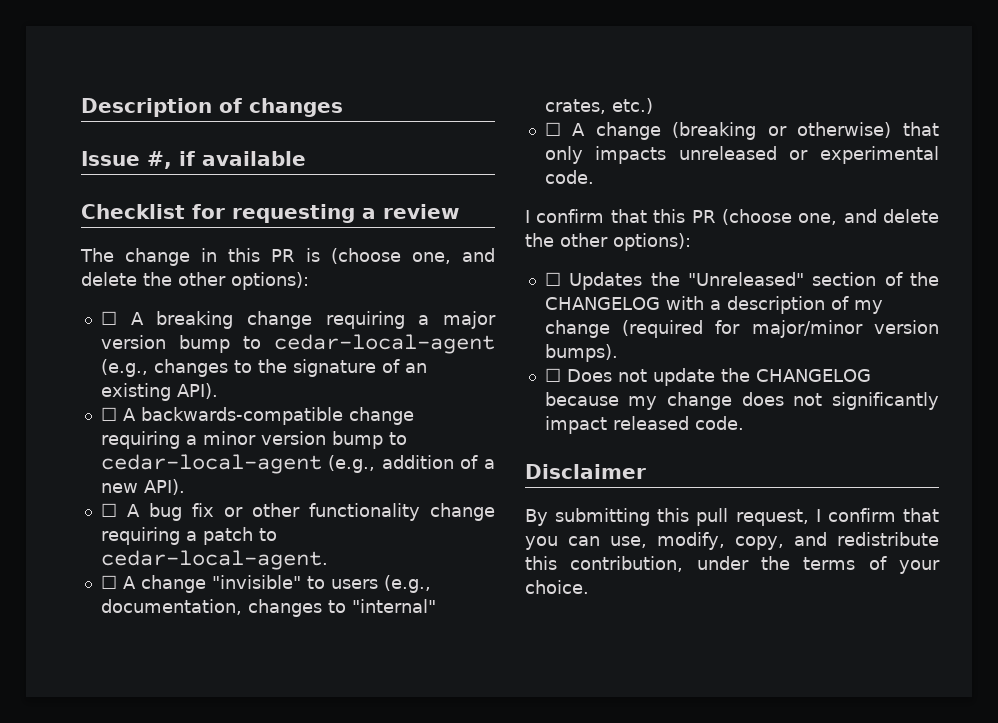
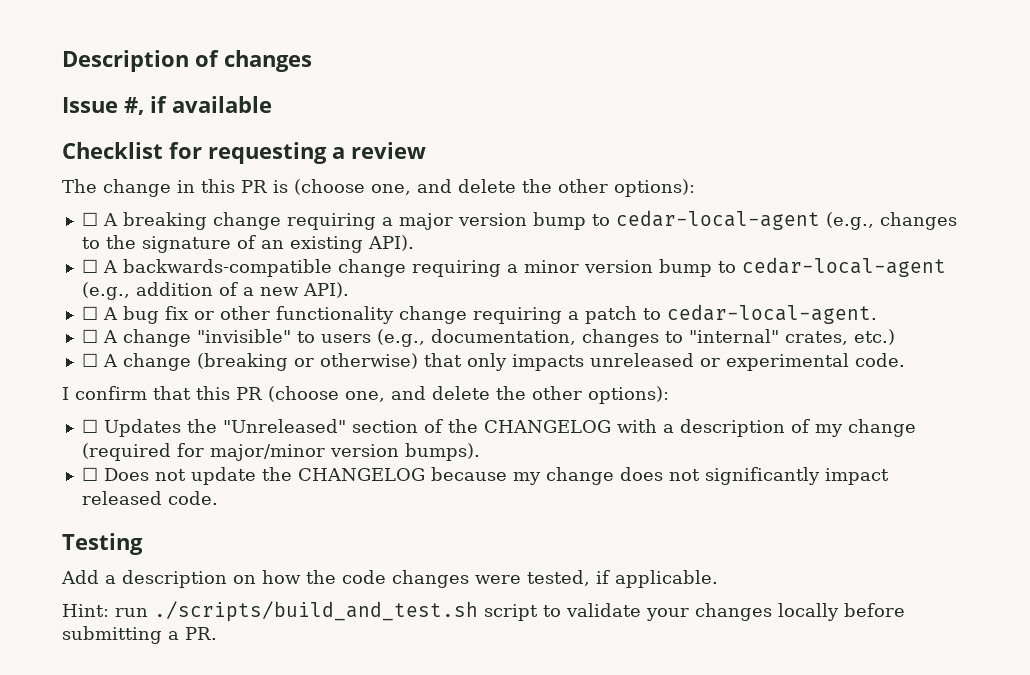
[525,464,646,479] [525,508,939,526] [525,532,939,550] [525,556,940,574] [525,580,589,594] Disclaimer // By submitting this pull request, I confirm that you can use, modify, copy, and redistribute this contribution, under the terms of your choice. -> [62,533,143,555] [61,570,718,588] [62,601,905,622] [62,626,217,644] Testing // Add a description on how the code changes were tested, if applicable. // Hint: run ./scripts/build_and_test.sh script to validate your changes locally before submitting a PR.

